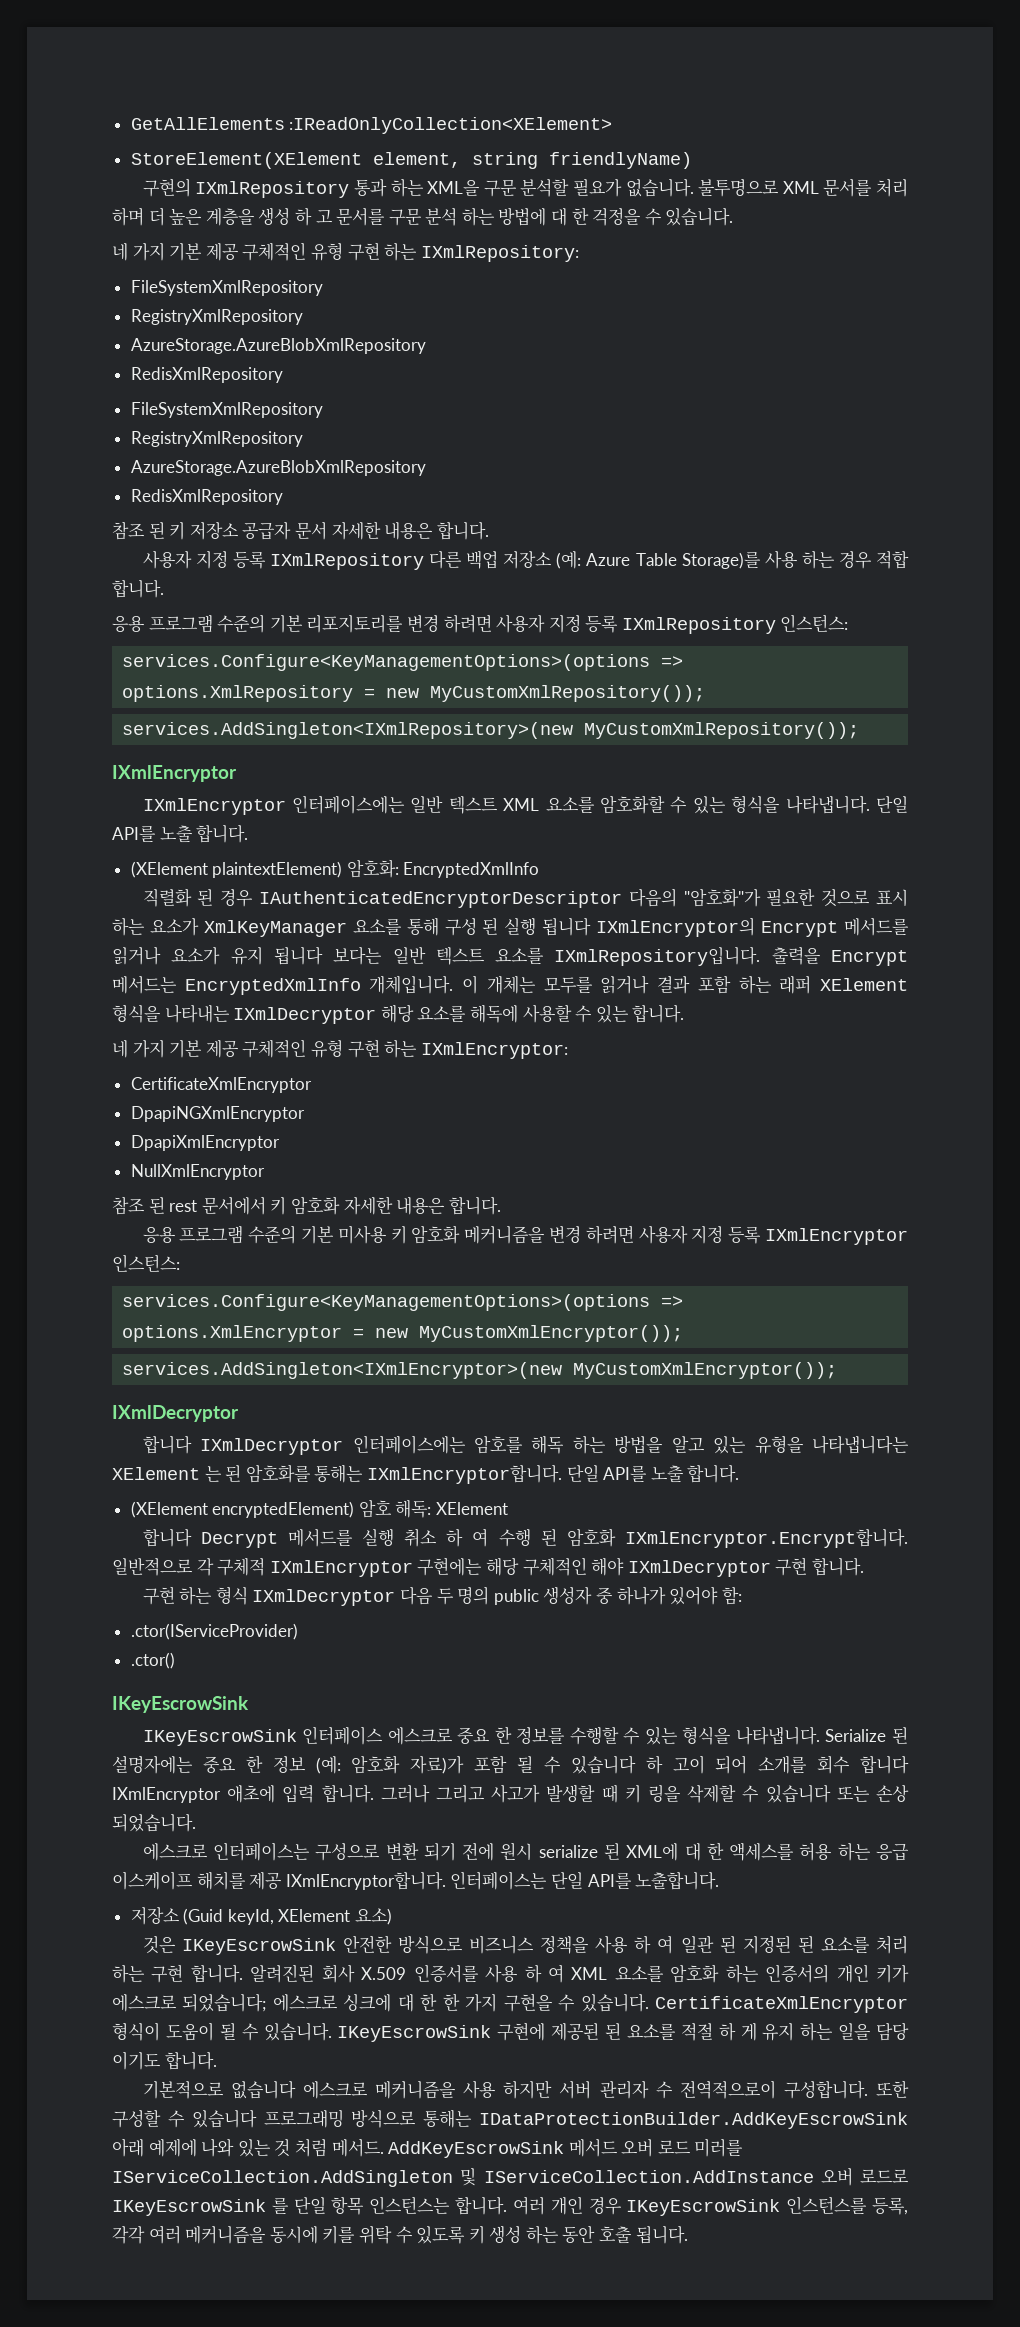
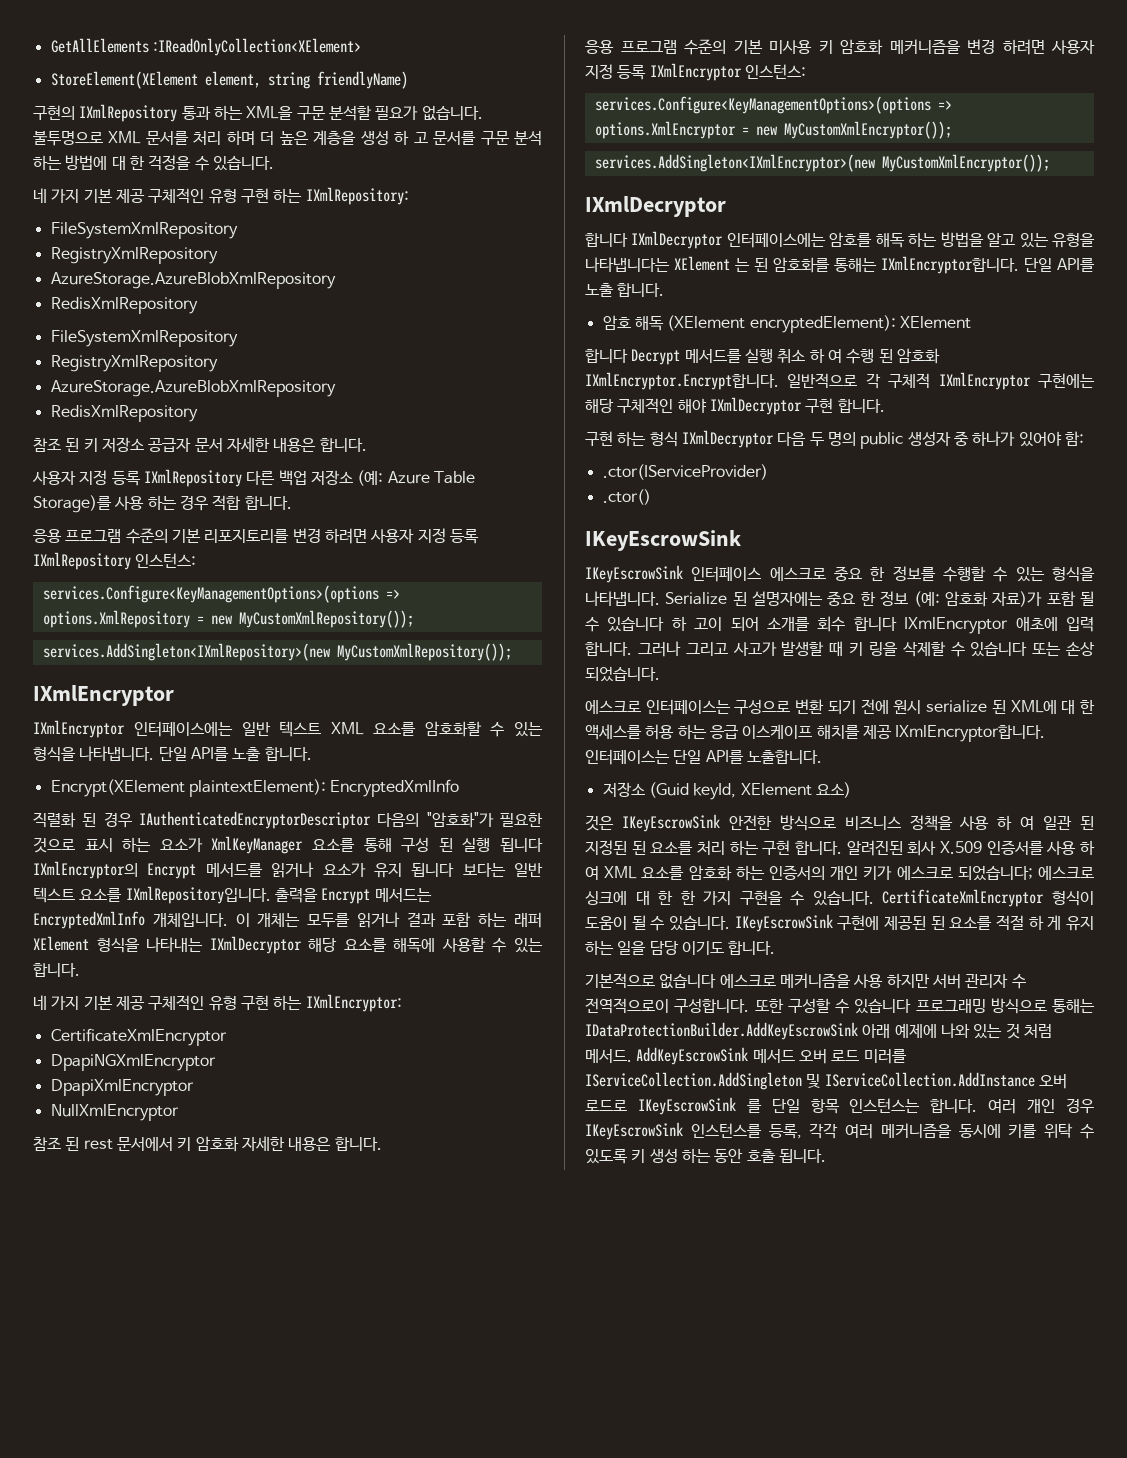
[130,859,399,878] (XElement plaintextElement) 암호화: -> [50,779,326,797] Encrypt(XElement plaintextElement):
[130,1499,432,1518] (XElement encryptedElement) 암호 해독: -> [602,315,896,333] 암호 해독 (XElement encryptedElement):

